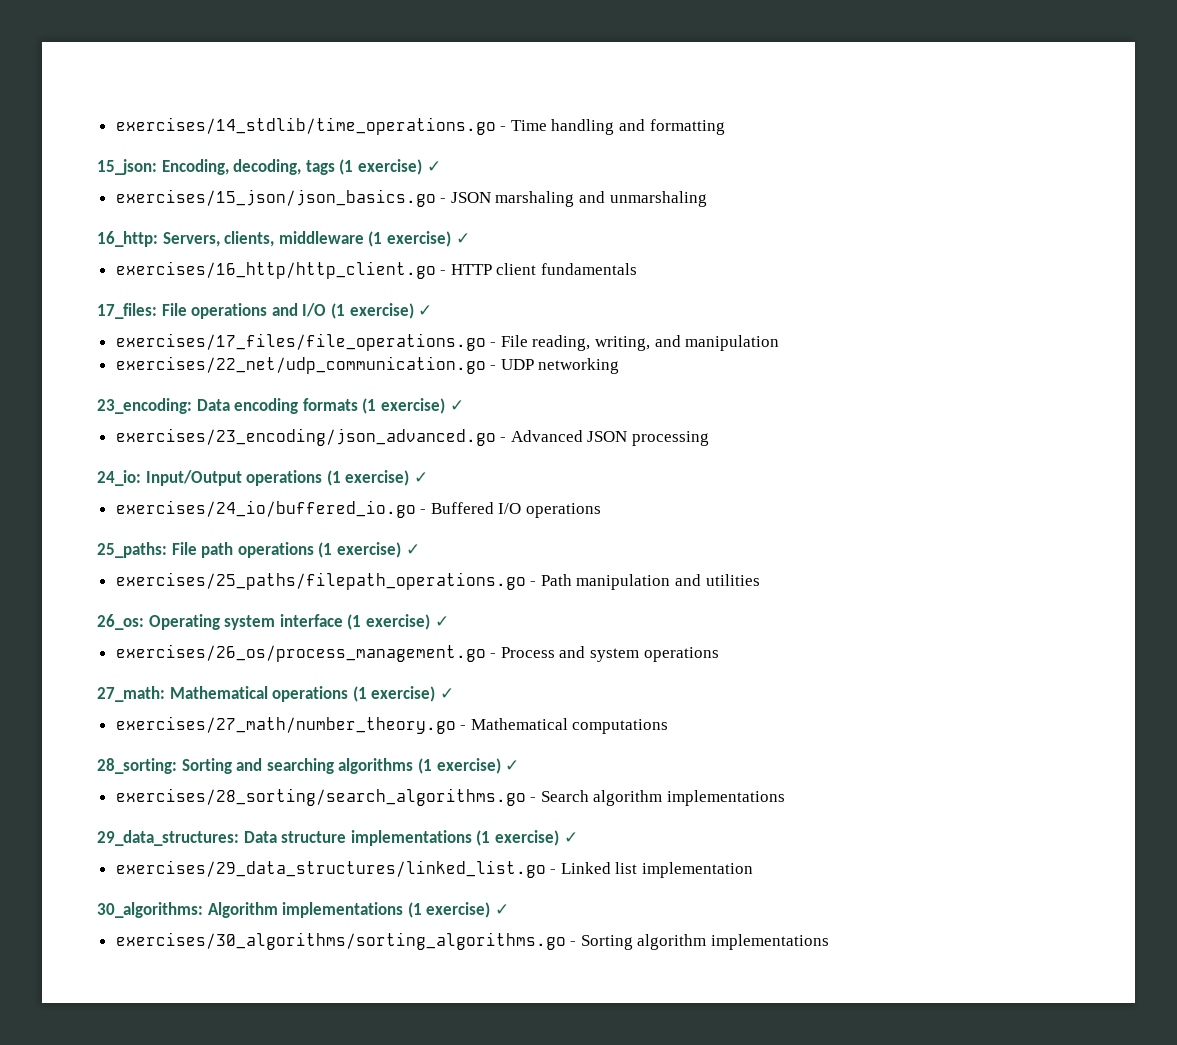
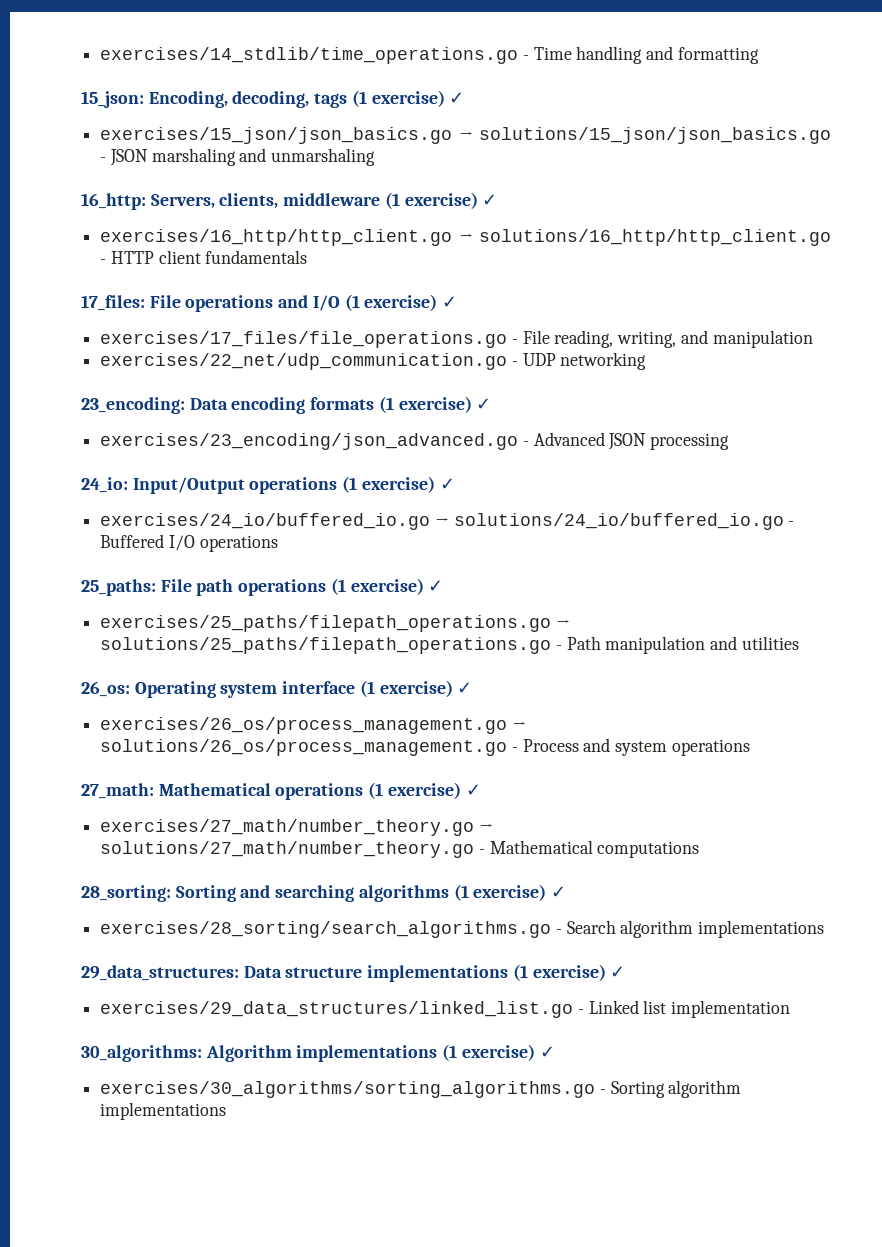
(436, 198) none -> [458,127,831,144] → solutions/15_json/json_basics.go
(436, 270) none -> [458,229,831,246] → solutions/16_http/http_client.go
(416, 509) none -> [434,513,784,530] → solutions/24_io/buffered_io.go
(526, 581) none -> [555,619,570,628] [100,637,552,654] → solutions/25_paths/filepath_operations.go
(486, 653) none -> [511,721,526,730] [100,739,508,756] → solutions/26_os/process_management.go
(456, 725) none -> [478,823,493,832] [100,841,475,858] → solutions/27_math/number_theory.go

